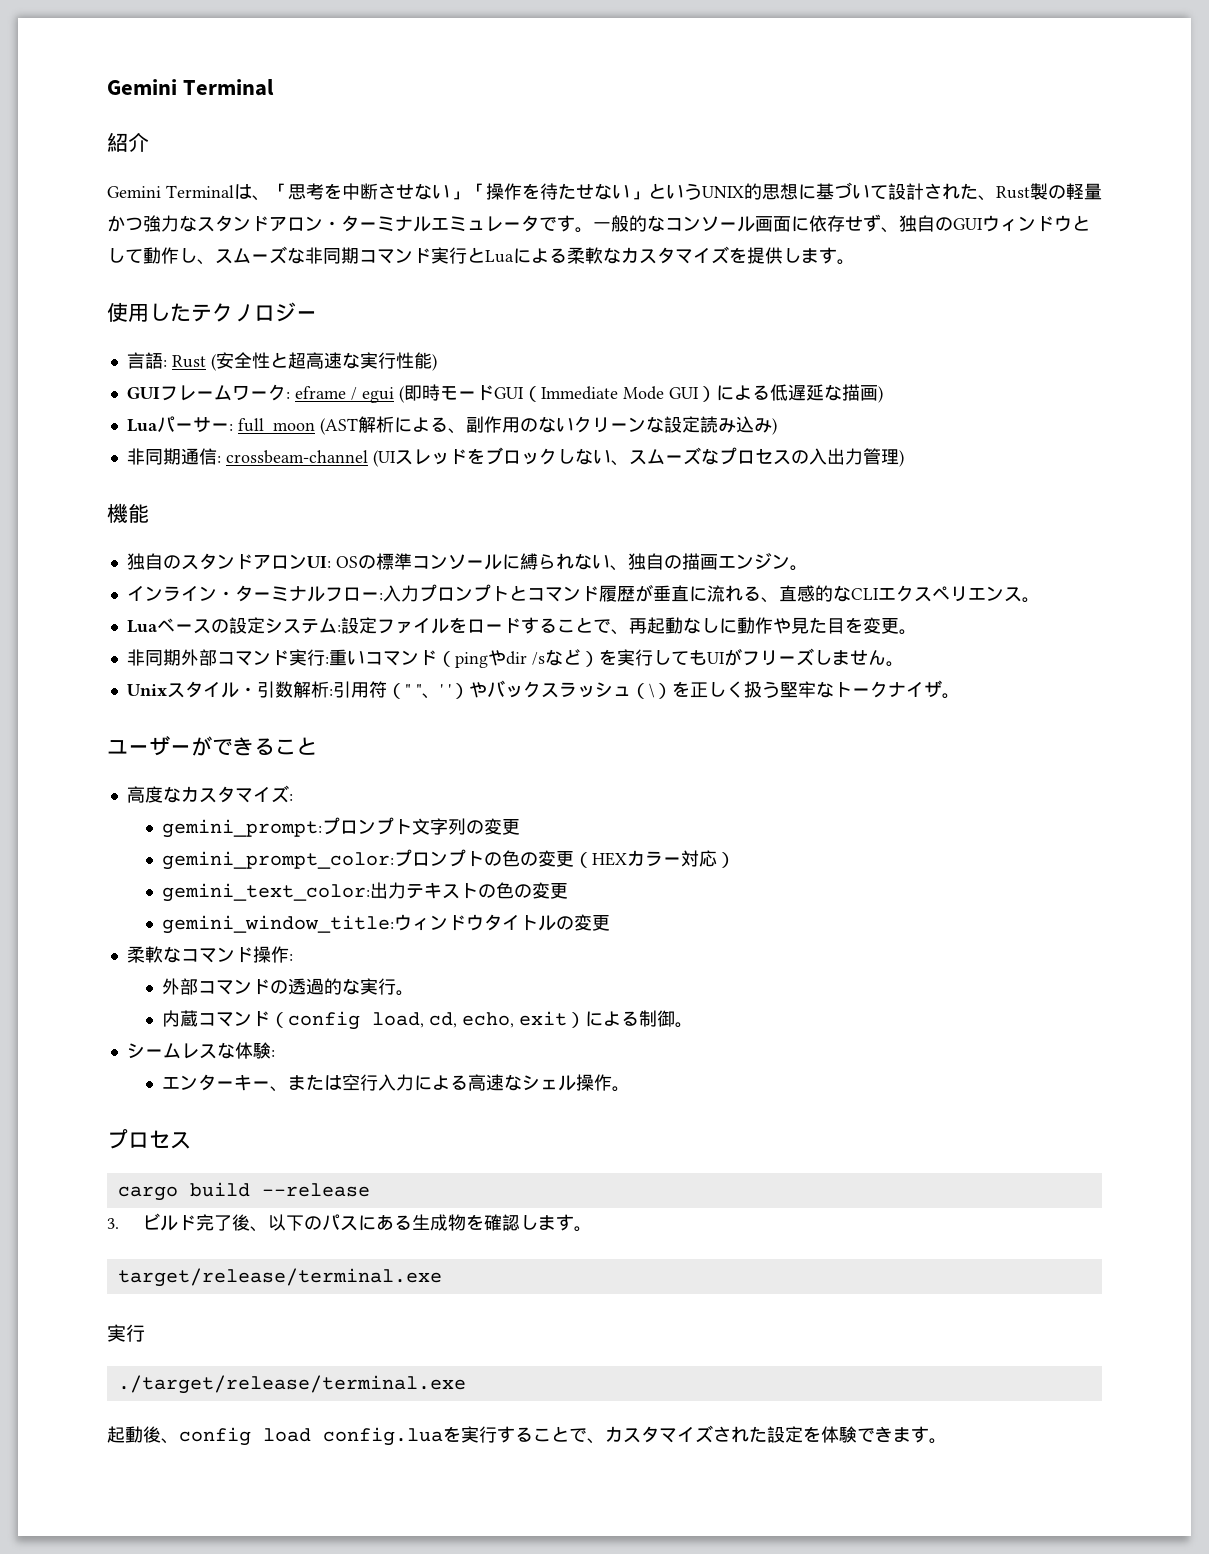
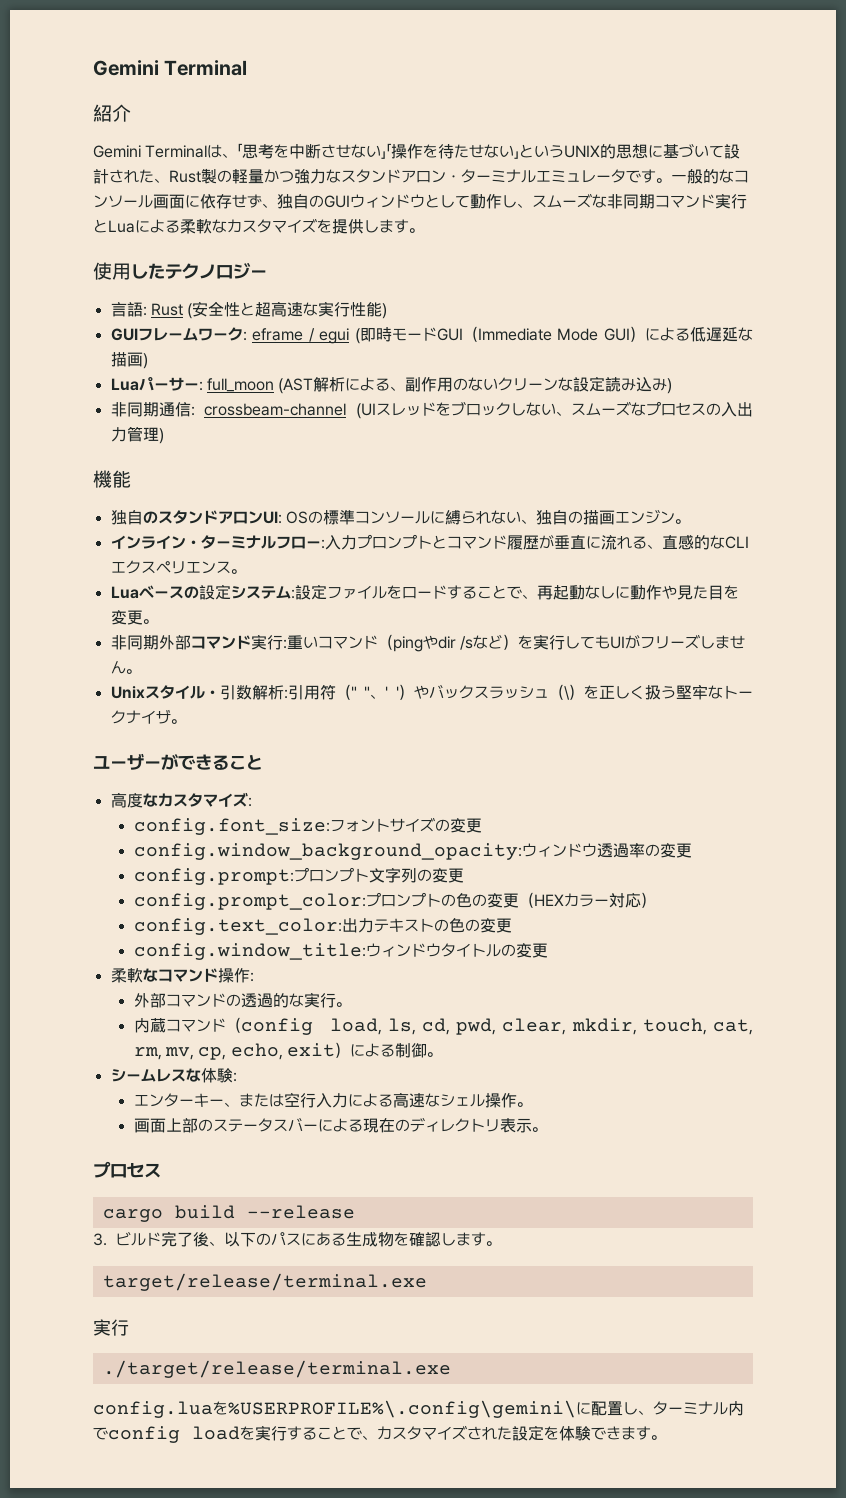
[162,819,323,838] gemini_prompt: -> [133,817,482,835] [133,843,692,860] [133,868,294,885] config.font_size:フォントサイズの変更 // config.window_background_opacity:ウィンドウ透過率の変更 // config.prompt:
[162,851,395,870] gemini_prompt_color: -> [133,893,366,910] config.prompt_color:
[162,883,371,902] gemini_text_color: -> [133,918,342,935] config.text_color:
[162,915,395,934] gemini_window_title: -> [133,943,366,960] config.window_title:
[429,1012,458,1028] cd, -> [387,1018,753,1035] [133,1047,227,1060] ls, cd, pwd, clear, mkdir, touch, cat, rm, mv, cp,
(631, 1089) none -> [133,1117,547,1133] // 画面上部のステータスバーによる現在のディレクトリ表示。
[107,1426,179,1444] 起動後、 -> [93,1400,744,1418] [93,1427,108,1440] config.luaを%USERPROFILE%\.config\gemini\に配置し、ターミナル内で
[323,1427,443,1446] config.lua -> (240, 1433) none

